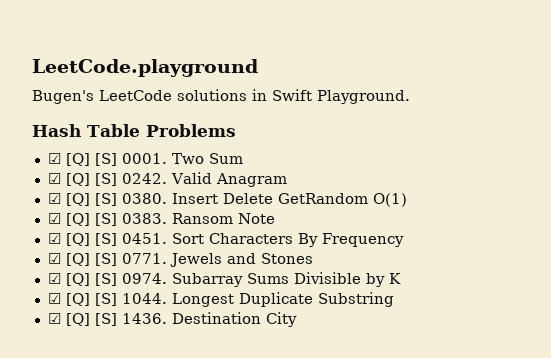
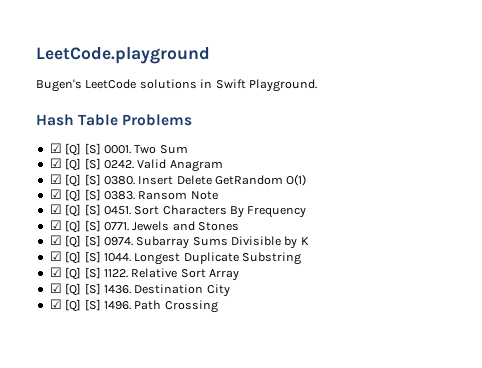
(394, 299) none -> [49,267,239,281] // ☑ [Q] [S] 1122. Relative Sort Array
(297, 319) none -> [49,299,218,313] // ☑ [Q] [S] 1496. Path Crossing

